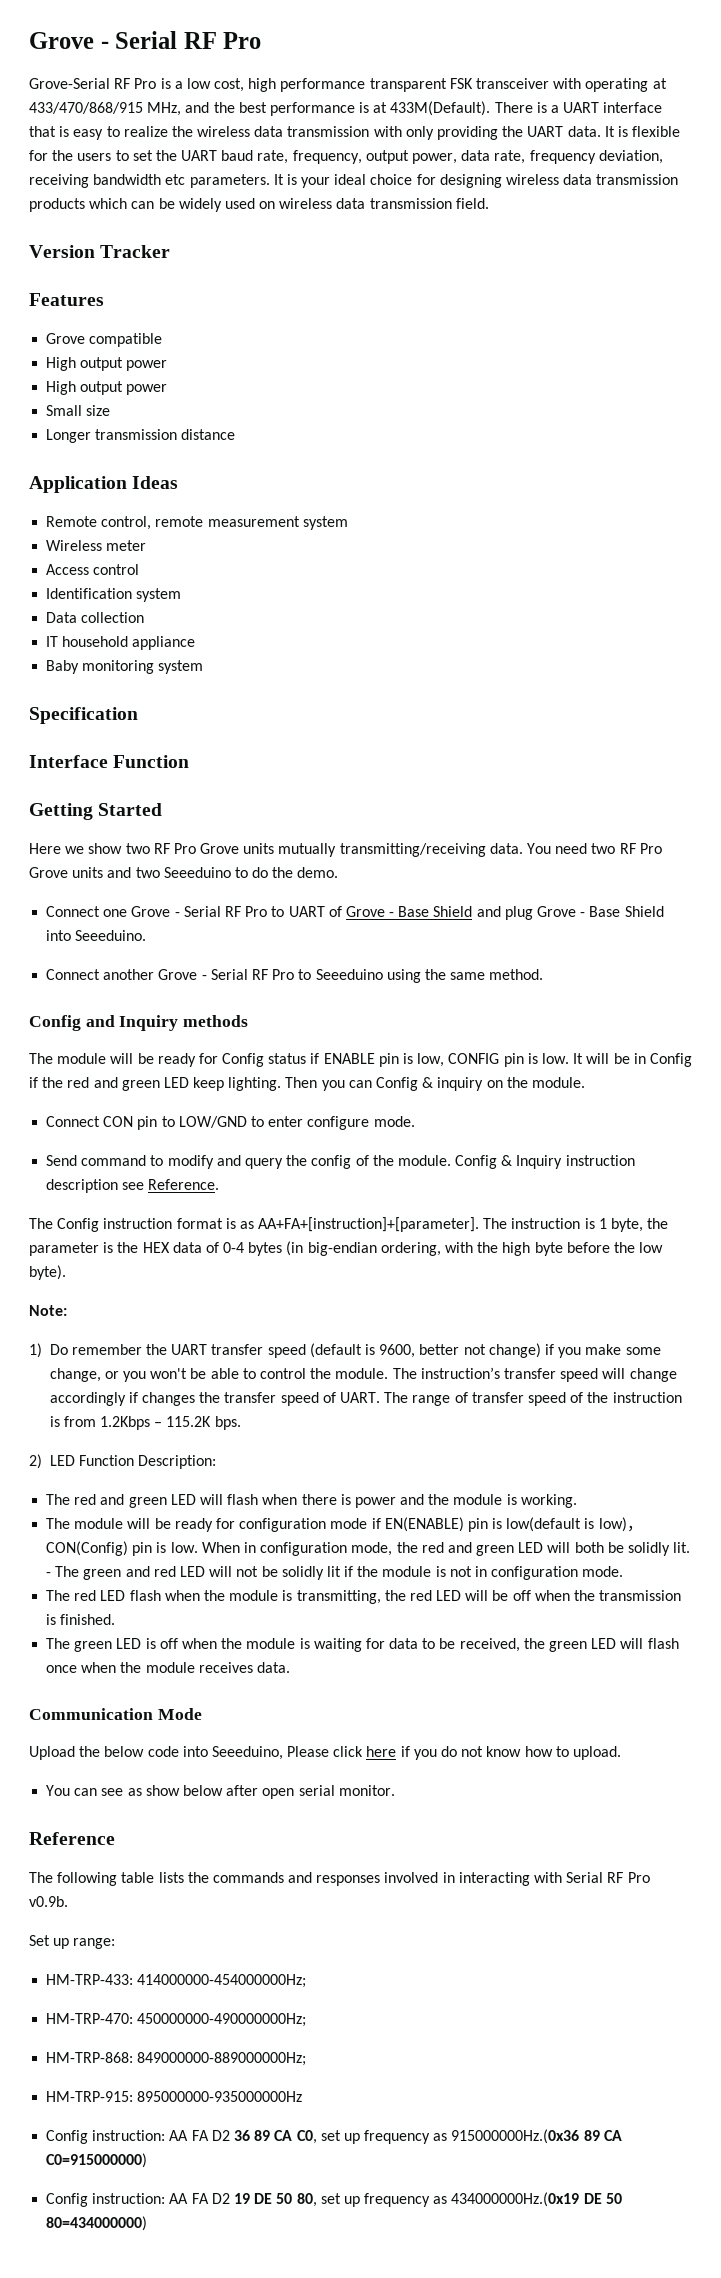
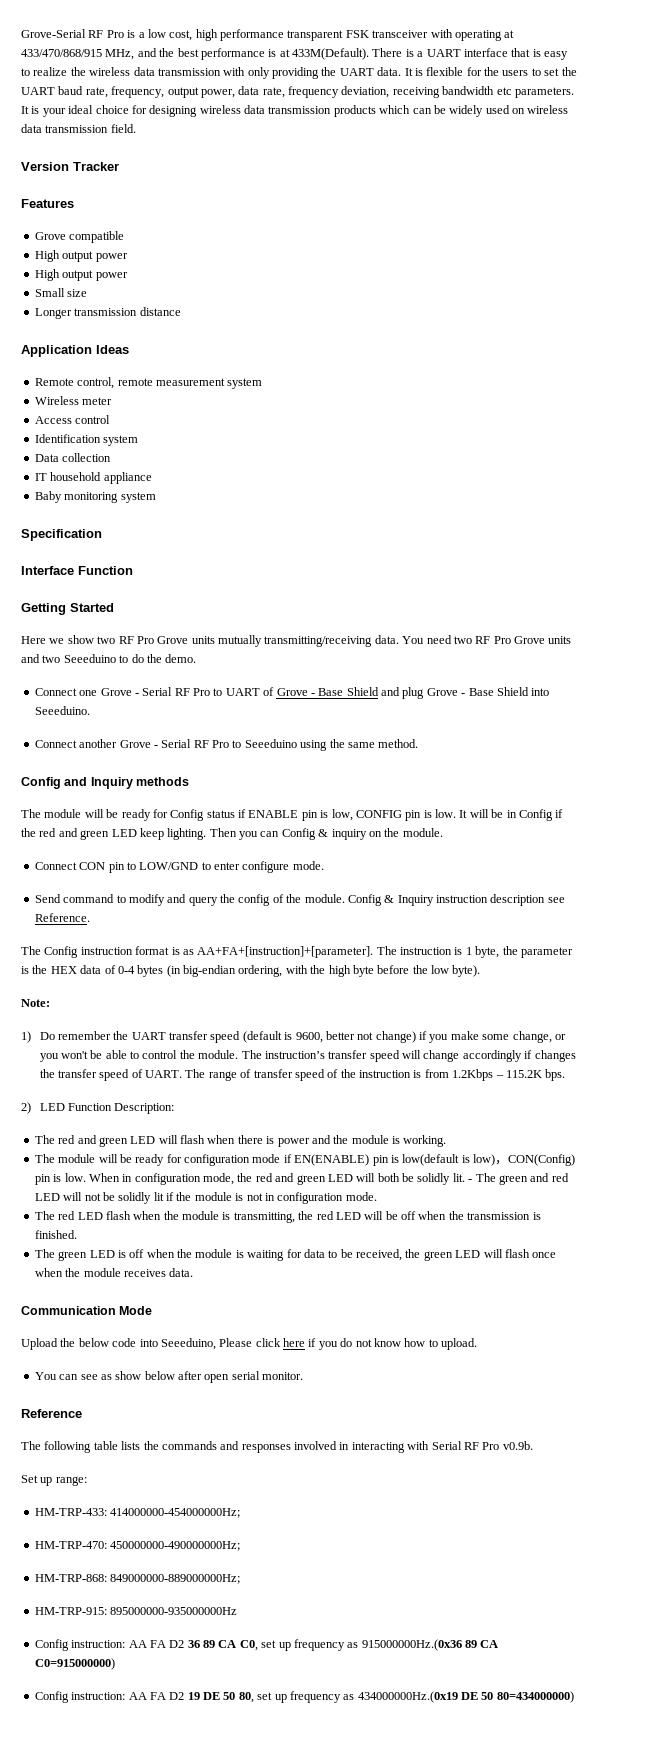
[29,31,262,49] Grove - Serial RF Pro // -> (21, 33) none

